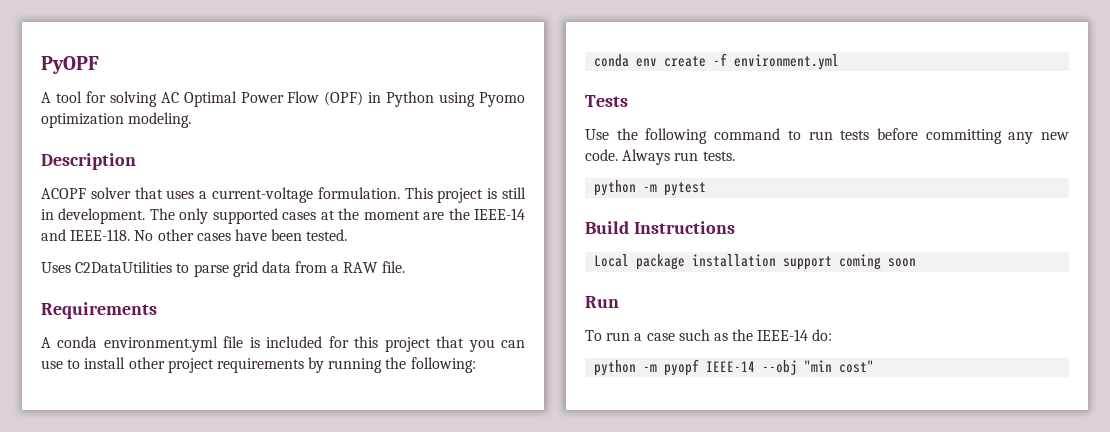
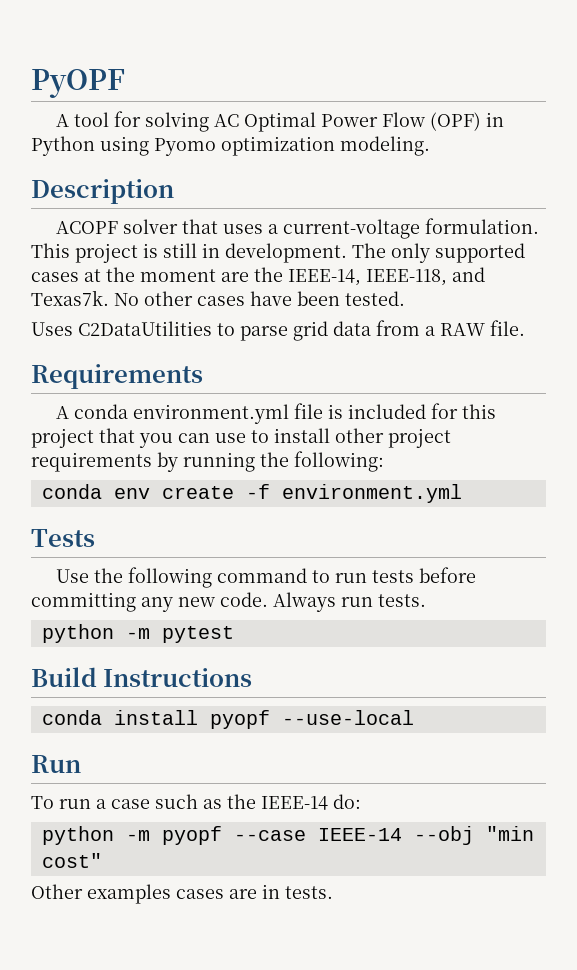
[473,208,525,220] [41,229,131,241] IEEE-14 and IEEE-118. -> [288,267,485,286] [31,290,109,306] IEEE-14, IEEE-118, and Texas7k.
[594,254,917,270] Local package installation support coming soon -> [41,710,414,729] conda install pyopf --use-local
(700, 367) none -> [233,830,306,841] --case
(875, 366) none -> [31,884,333,904] // Other examples cases are in tests.

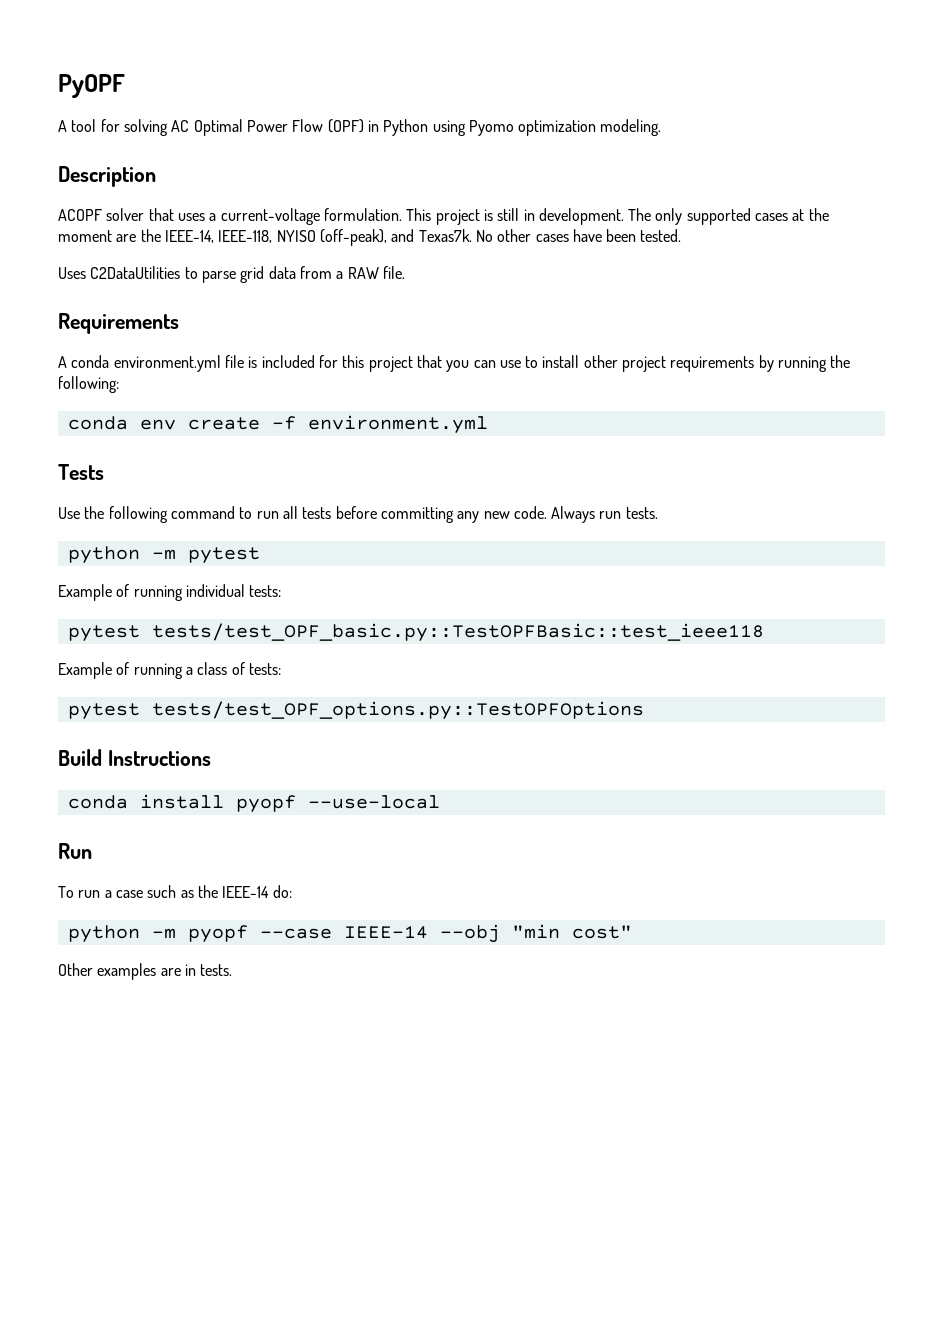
(447, 277) none -> [276,229,387,246] NYISO (off-peak),
(367, 578) none -> [282,506,298,519] all
(234, 634) none -> [58,584,282,601] [67,623,764,642] [58,662,281,679] [67,701,644,720] // Example of running individual tests: // pytest tests/test_OPF_basic.py::TestOPFBasic::test_ieee118 // Example of running a class of tests: // pytest tests/test_OPF_options.py::TestOPFOptions
[176,889,224,899] cases -> (157, 971) none

